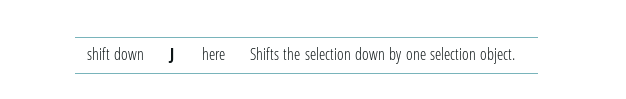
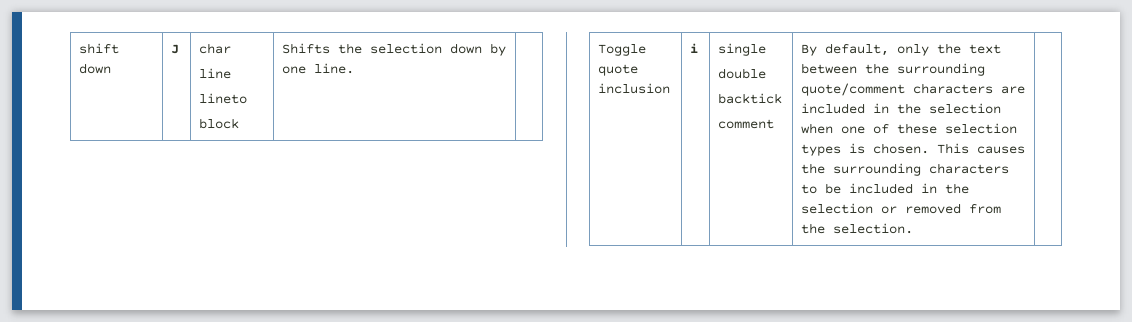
[201,47,225,60] here -> [199,43,232,54] [199,68,232,79] [199,93,248,104] [199,118,240,129] char // line // lineto // block
[429,47,516,64] selection object. -> [314,63,355,74] [598,44,647,56] [598,64,639,76] [598,83,671,94] [690,43,699,53] [718,43,767,56] [718,68,767,79] [718,93,783,104] [718,119,775,129] [801,43,1002,56] [801,63,986,76] [801,83,1026,96] [801,103,1002,114] [801,123,1018,134] [801,143,1026,156] [801,163,1010,176] [801,183,970,194] [801,203,1002,214] [801,223,914,234] line. | // Toggle quote inclusion | i | single // double // backtick // comment | By default, only the text between the surrounding quote/comment characters are included in the selection when one of these selection types is chosen. This causes the surrounding characters to be included in the selection or removed from the selection. |

